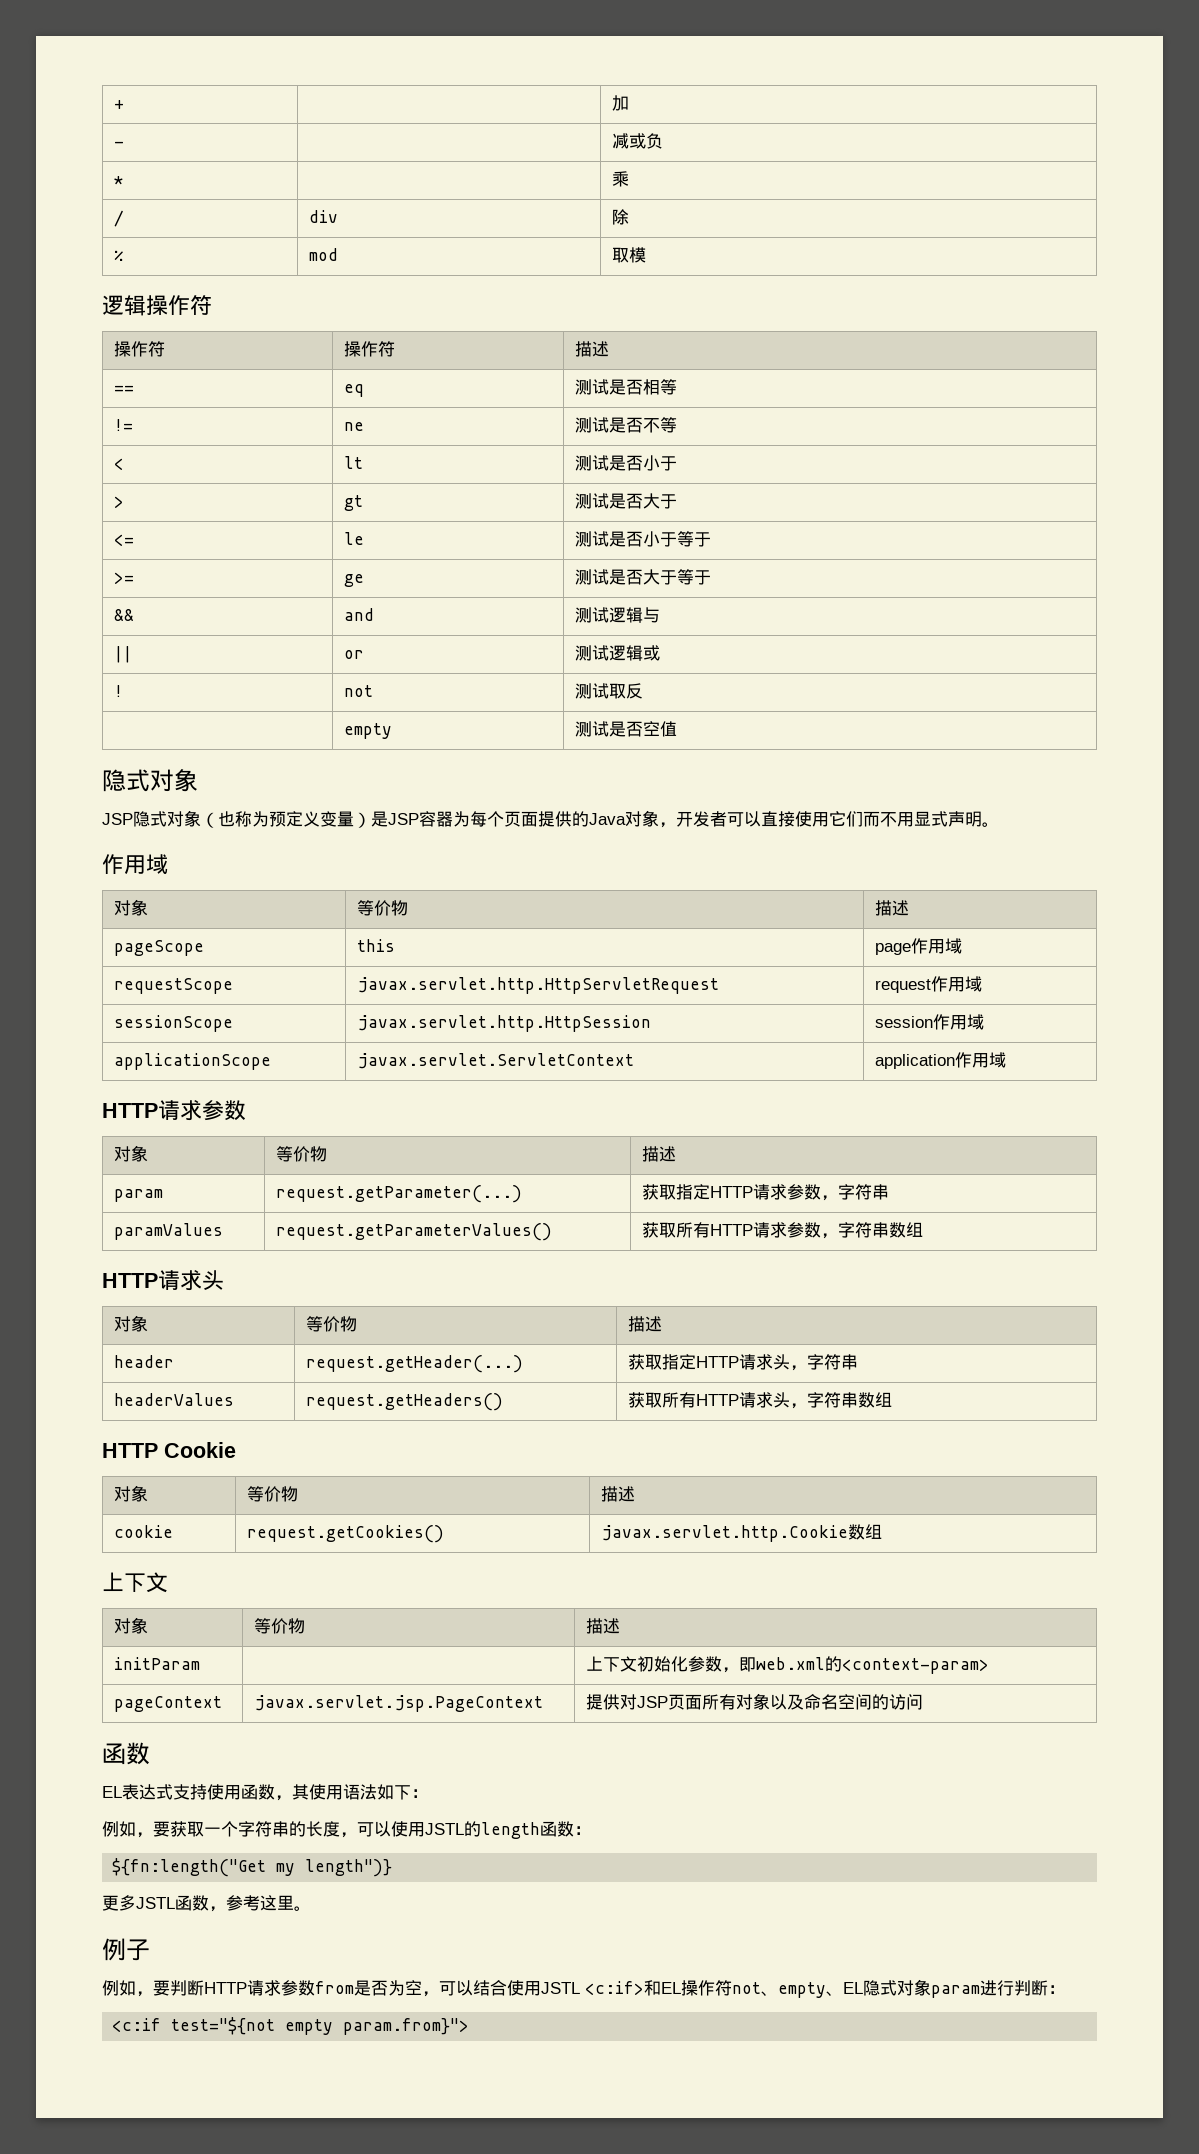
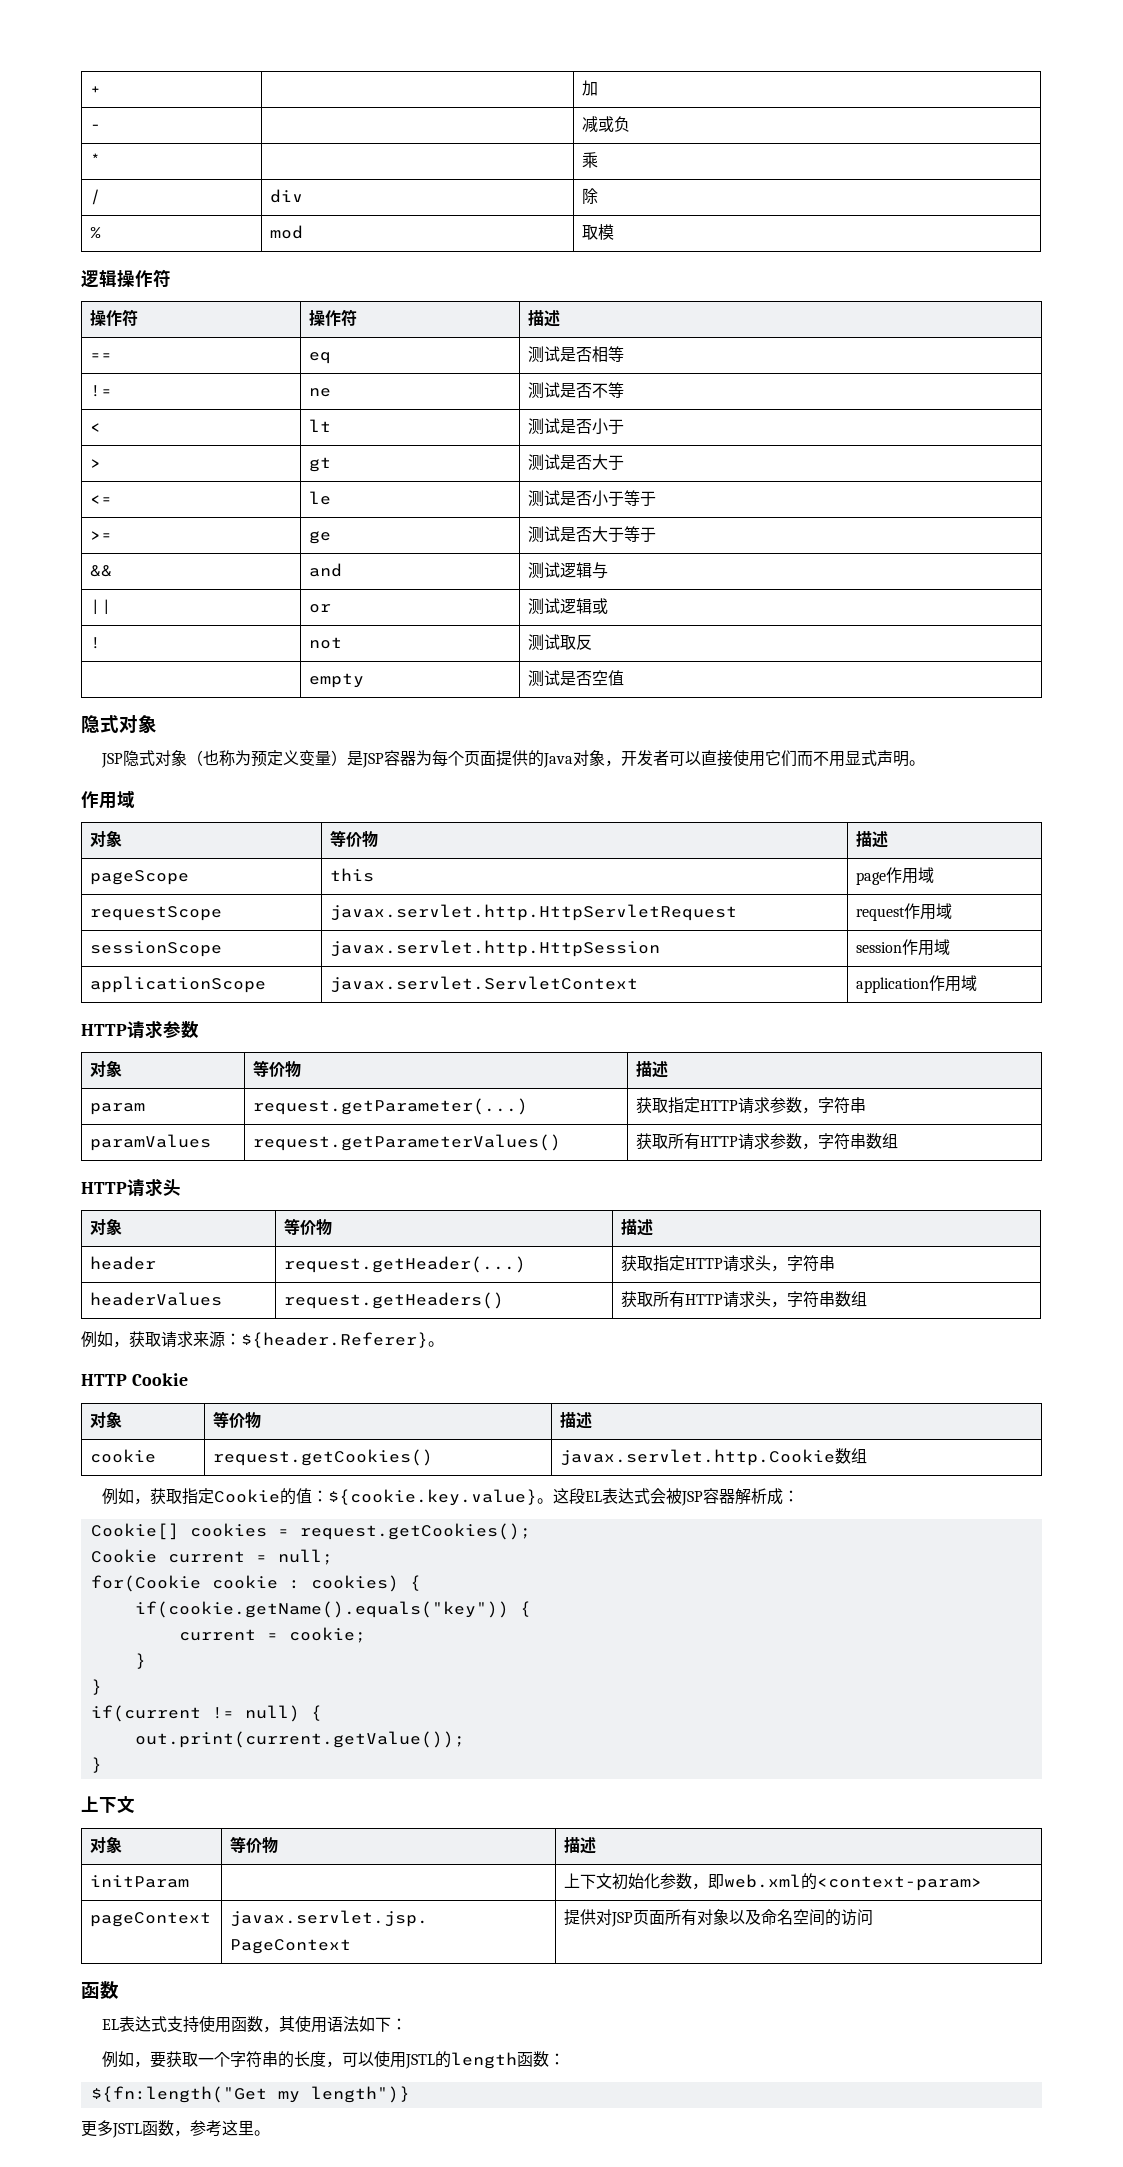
(892, 1399) none -> [81,1331,444,1348] // 例如，获取请求来源：${header.Referer}。
(882, 1531) none -> [102,1488,800,1506] [90,1523,531,1540] [90,1549,333,1565] [90,1575,421,1592] [134,1601,531,1618] [178,1627,366,1643] [134,1653,146,1669] [90,1679,102,1695] [90,1705,322,1722] [134,1731,465,1748] [90,1757,102,1773] // 例如，获取指定Cookie的值：${cookie.key.value}。这段EL表达式会被JSP容器解析成： // Cookie[] cookies = request.getCookies(); // Cookie current = null; // for(Cookie cookie : cookies) { // if(cookie.getName().equals("key")) { // current = cookie; // } // } // if(current != null) { // out.print(current.getValue()); // }
[102,1938,150,1961] [102,1979,1065,1998] [112,2017,470,2035] // 例子 // 例如，要判断HTTP请求参数from是否为空，可以结合使用JSTL <c:if>和EL操作符not、empty、EL隐式对象param进行判断： // <c:if test="${not empty param.from}"> -> (270, 2133) none

